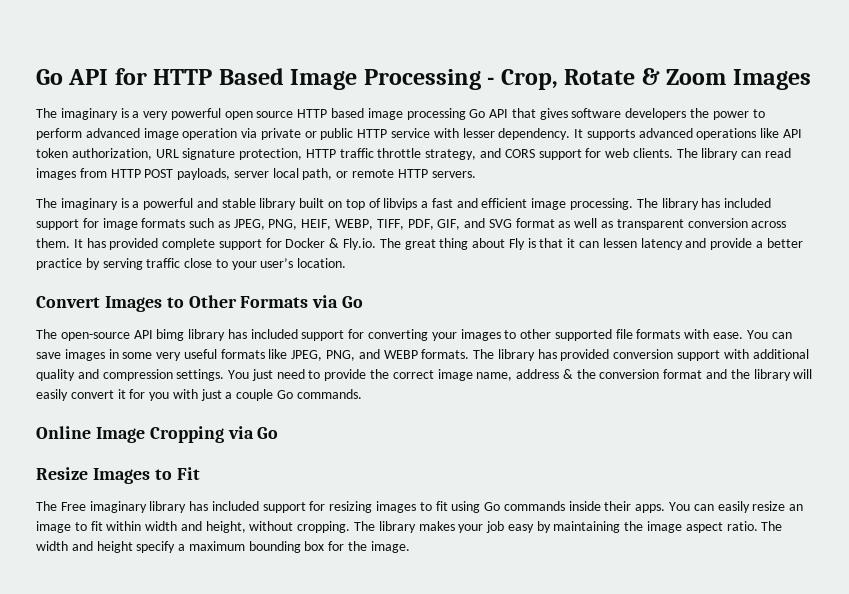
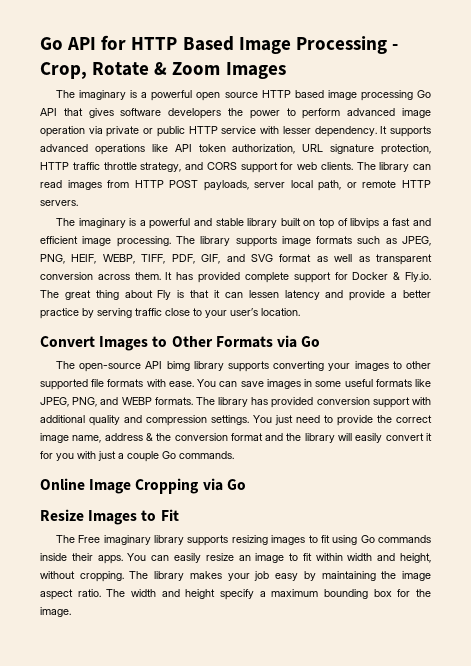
[143,111,169,120] very -> (148, 95) none
[701,198,772,208] [36,218,99,230] has included support for -> [235,236,277,247] supports
[227,329,365,341] has included support for -> [228,361,270,372] supports
[156,352,182,361] very -> (342, 384) none
[189,501,326,513] has included support for -> [187,535,229,546] supports

